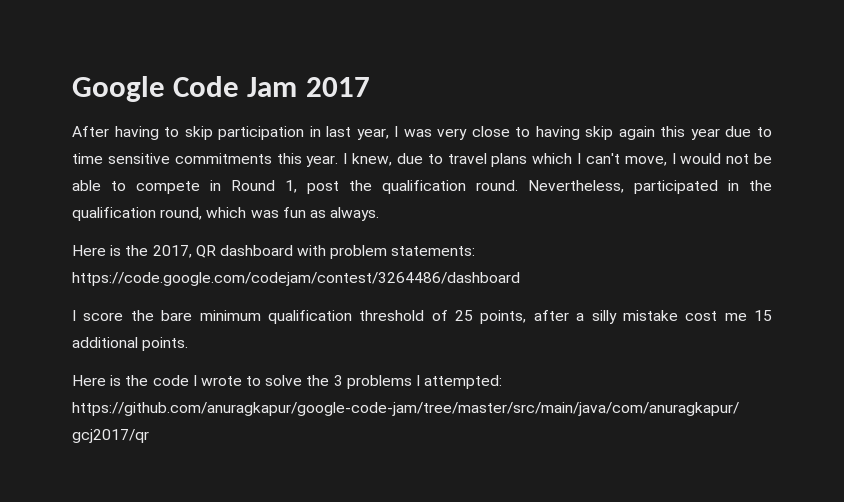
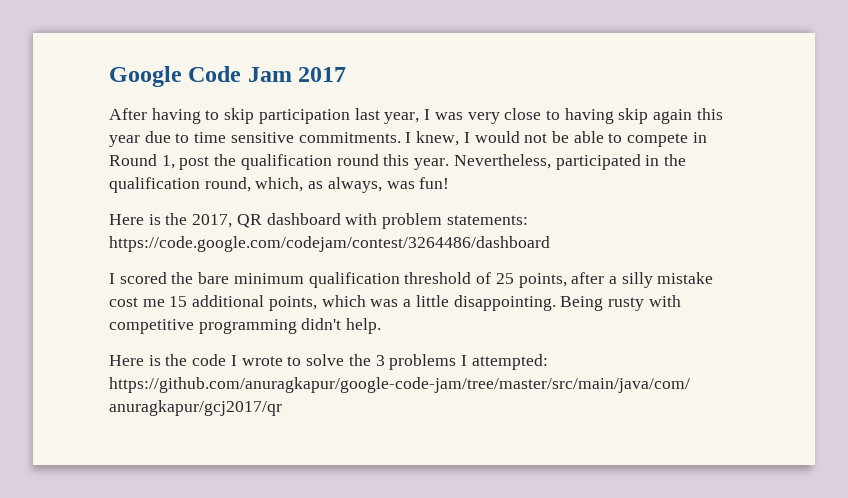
[309,126,321,137] in -> (350, 116) none
[174,153,667,167] commitments this year. I knew, due to travel plans which I can't move, -> [298,131,460,146] commitments. I knew,
[476,180,518,191] round. -> [336,154,450,170] round this year.
[206,207,380,221] which was fun as always. -> [255,177,450,193] which, as always, was fun!
[83,312,124,321] score -> [119,272,167,284] scored
[142,337,189,351] points. -> [268,295,681,311] [109,318,382,334] points, which was a little disappointing. Being rusty with competitive programming didn't help.

